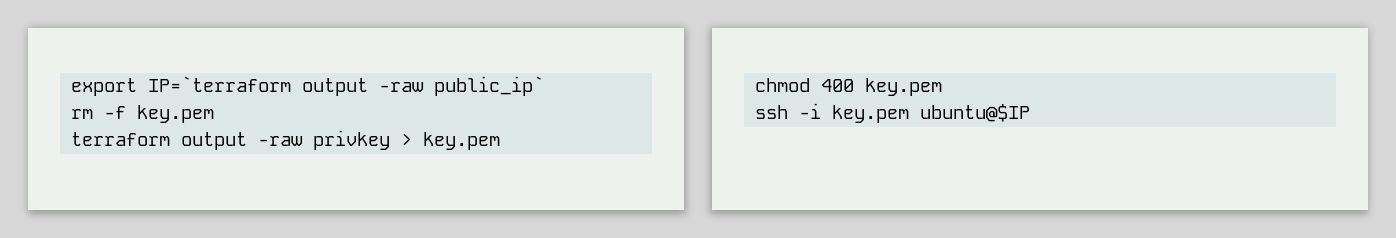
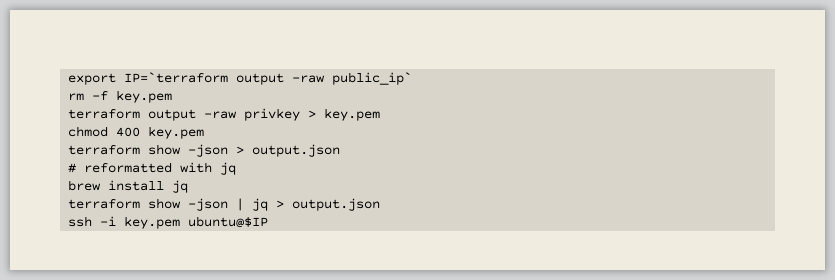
(943, 87) none -> [67,144,340,157] [67,162,236,175] [67,180,188,193] [67,198,380,211] // terraform show -json > output.json // # reformatted with jq // brew install jq // terraform show -json | jq > output.json

